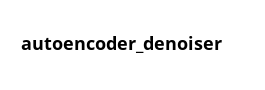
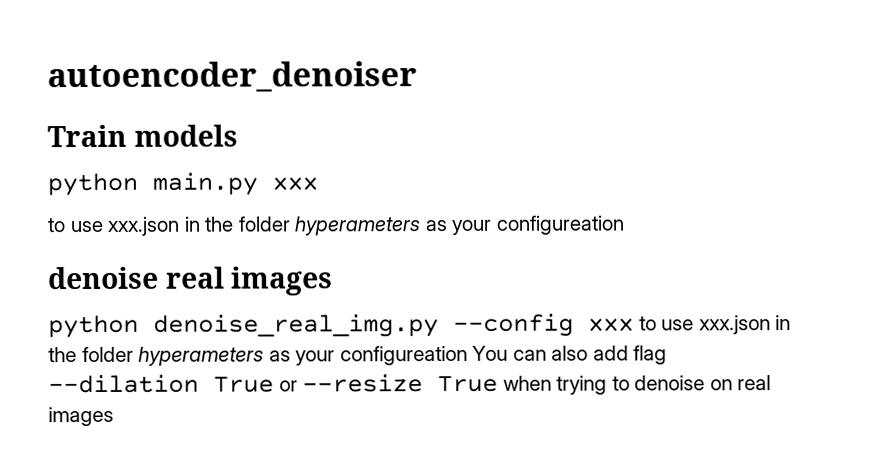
(222, 44) none -> [47,124,238,148] [47,172,318,197] [47,215,625,236] [48,266,334,296] [48,313,792,339] [48,345,668,366] [48,374,772,395] [48,406,114,427] // Train models // python main.py xxx // to use xxx.json in the folder hyperameters as your configureation // denoise real images // python denoise_real_img.py --config xxx to use xxx.json in the folder hyperameters as your configureation You can also add flag --dilation True or --resize True when trying to denoise on real images

